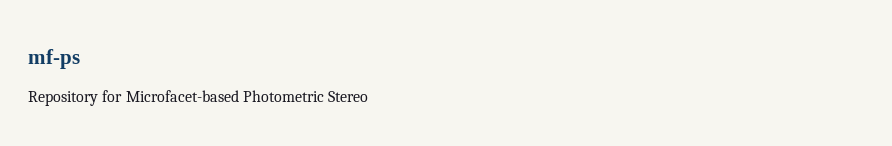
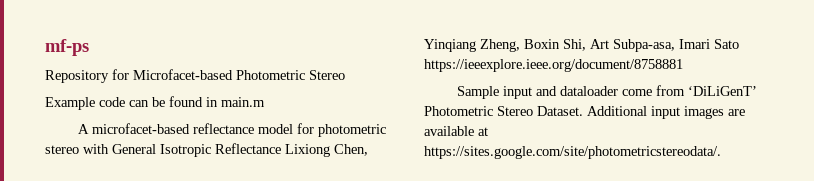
(369, 96) none -> [45,96,265,110] [78,123,387,137] [45,143,368,157] [424,39,739,52] [424,59,683,72] [457,85,758,99] [424,106,745,119] [424,126,488,136] [424,146,721,159] // Example code can be found in main.m // A microfacet-based reflectance model for photometric stereo with General Isotropic Reflectance Lixiong Chen, Yinqiang Zheng, Boxin Shi, Art Subpa-asa, Imari Sato https://ieeexplore.ieee.org/document/8758881 // Sample input and dataloader come from ‘DiLiGenT’ Photometric Stereo Dataset. Additional input images are available at https://sites.google.com/site/photometricstereodata/.

